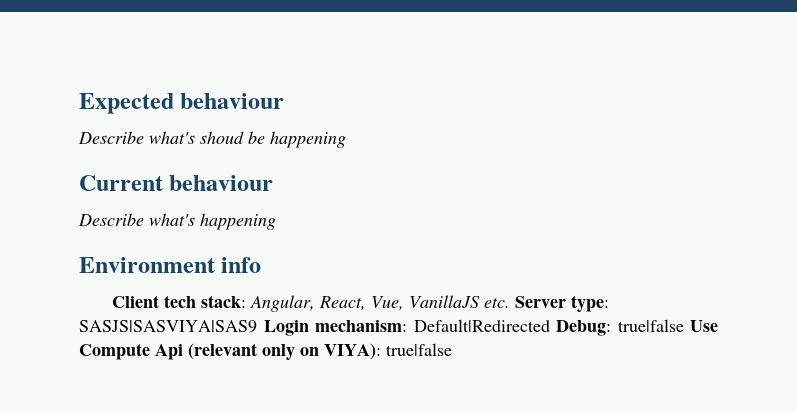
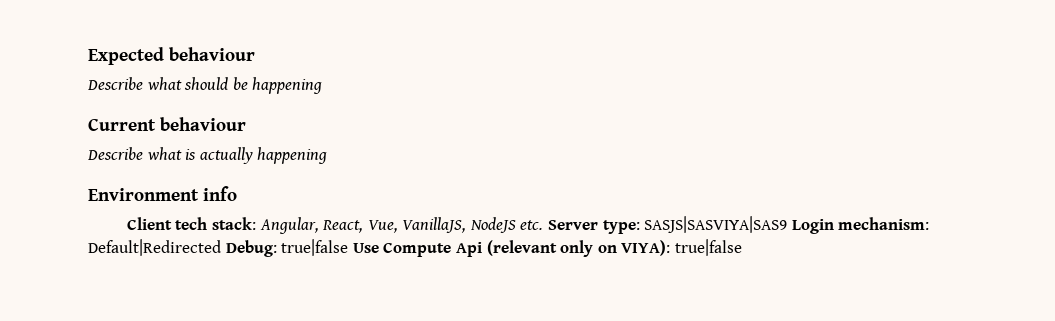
[149,131,244,144] what's shoud -> [146,77,229,90] what should
[149,213,195,226] what's -> [146,147,253,164] what is actually
[408,295,480,308] VanillaJS -> [402,217,516,233] VanillaJS, NodeJS

